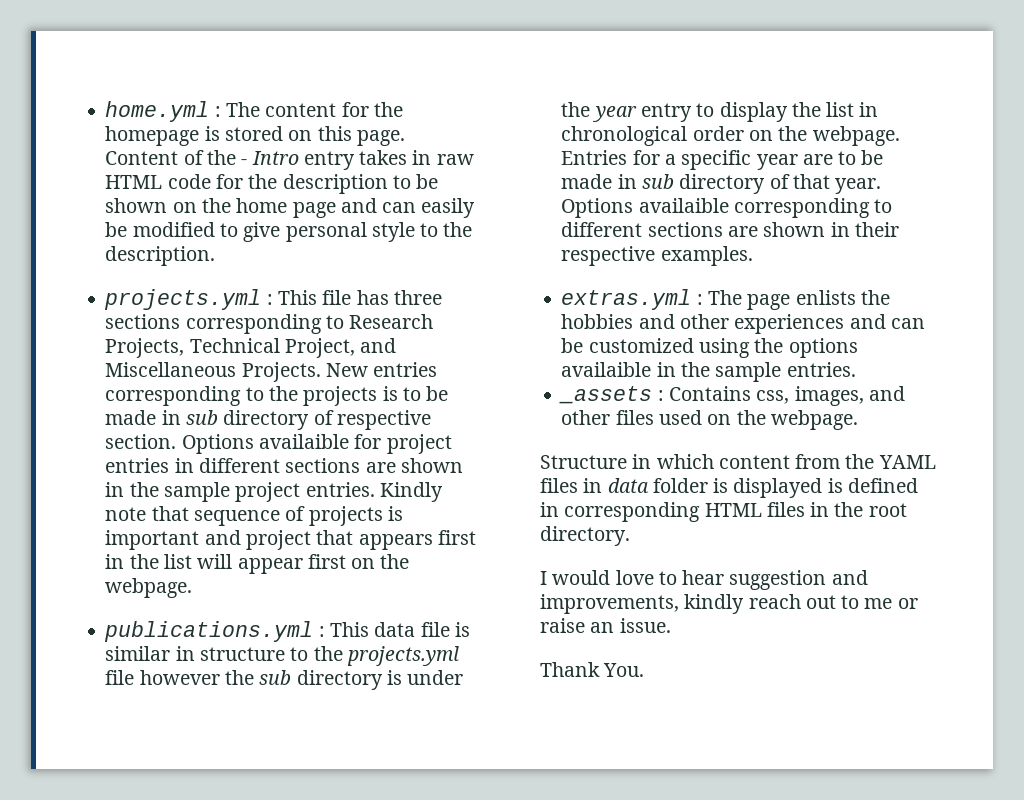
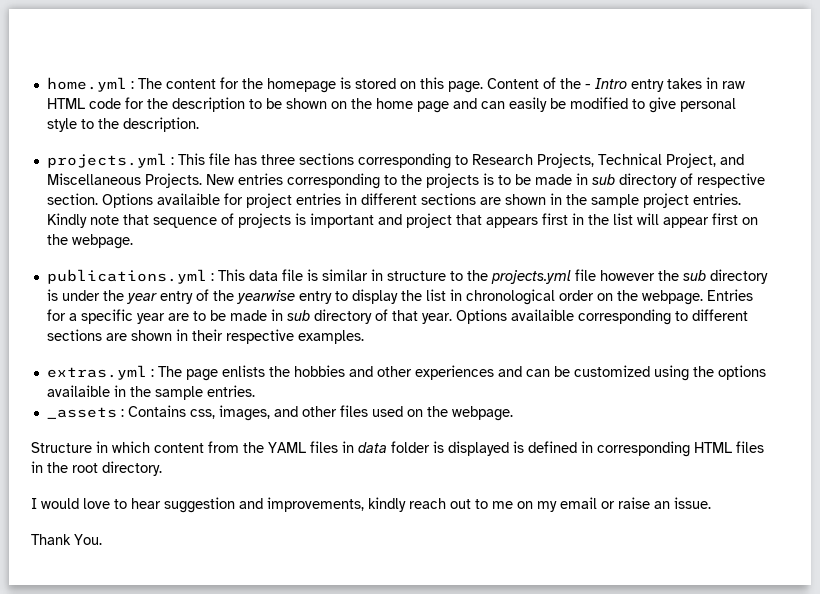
(692, 112) none -> [195,289,332,304] of the yearwise entry
(893, 603) none -> [517,497,597,512] on my email

